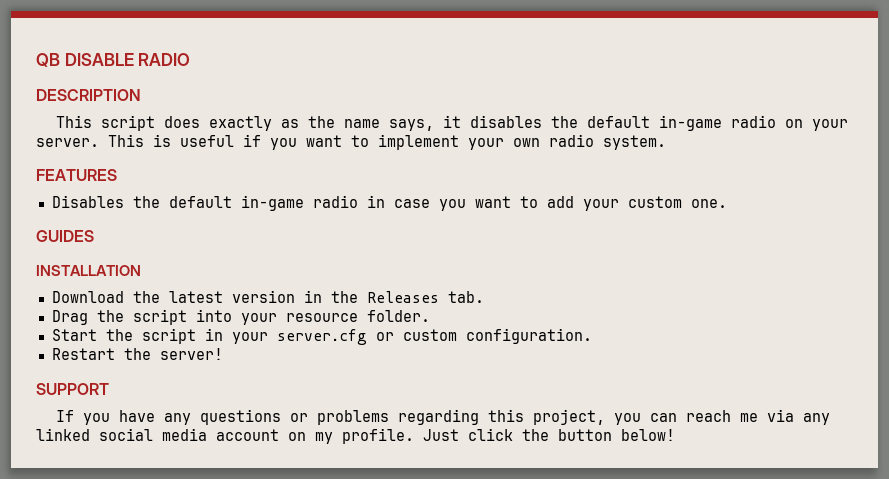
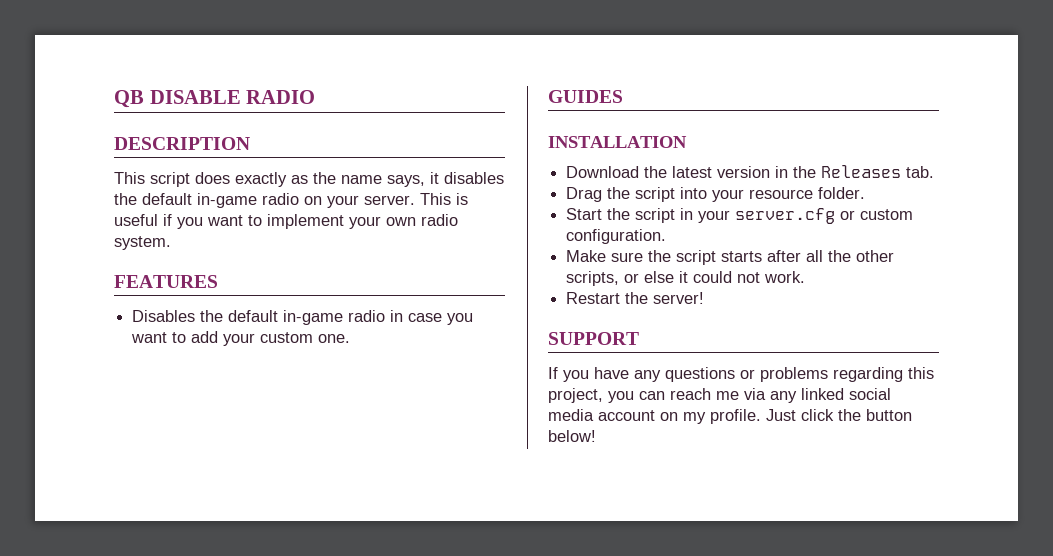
(592, 336) none -> [566,250,895,265] [566,271,806,286] // Make sure the script starts after all the other scripts, or else it could not work.

